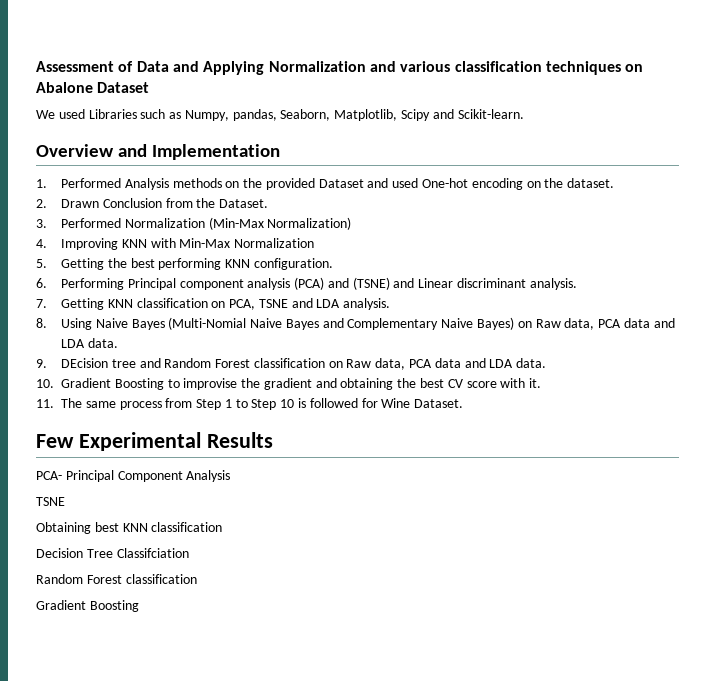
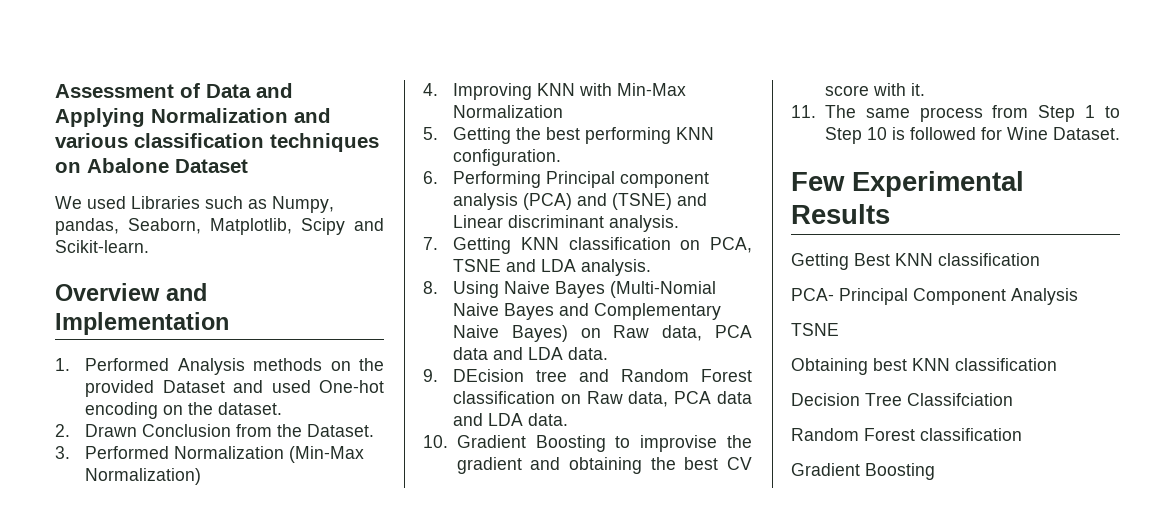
(273, 440) none -> [791,253,1040,270] // Getting Best KNN classification

